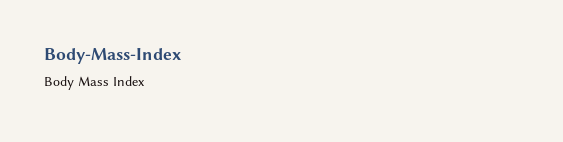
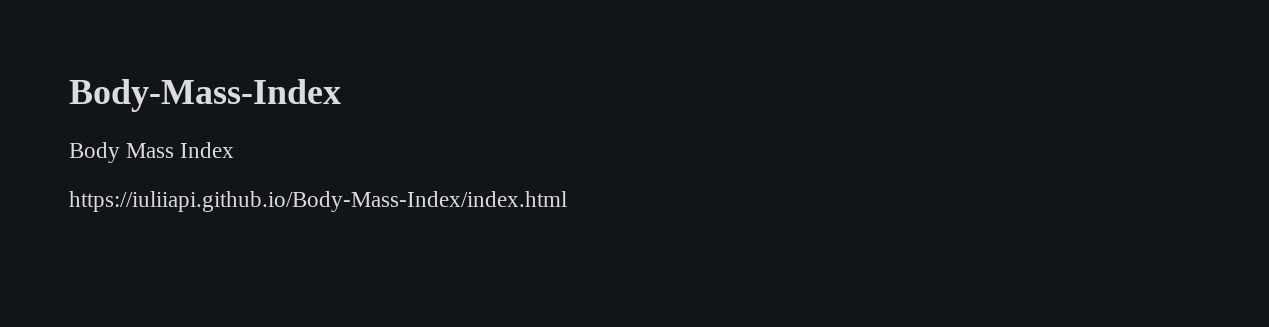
(145, 81) none -> [69,191,567,212] // https://iuliiapi.github.io/Body-Mass-Index/index.html

